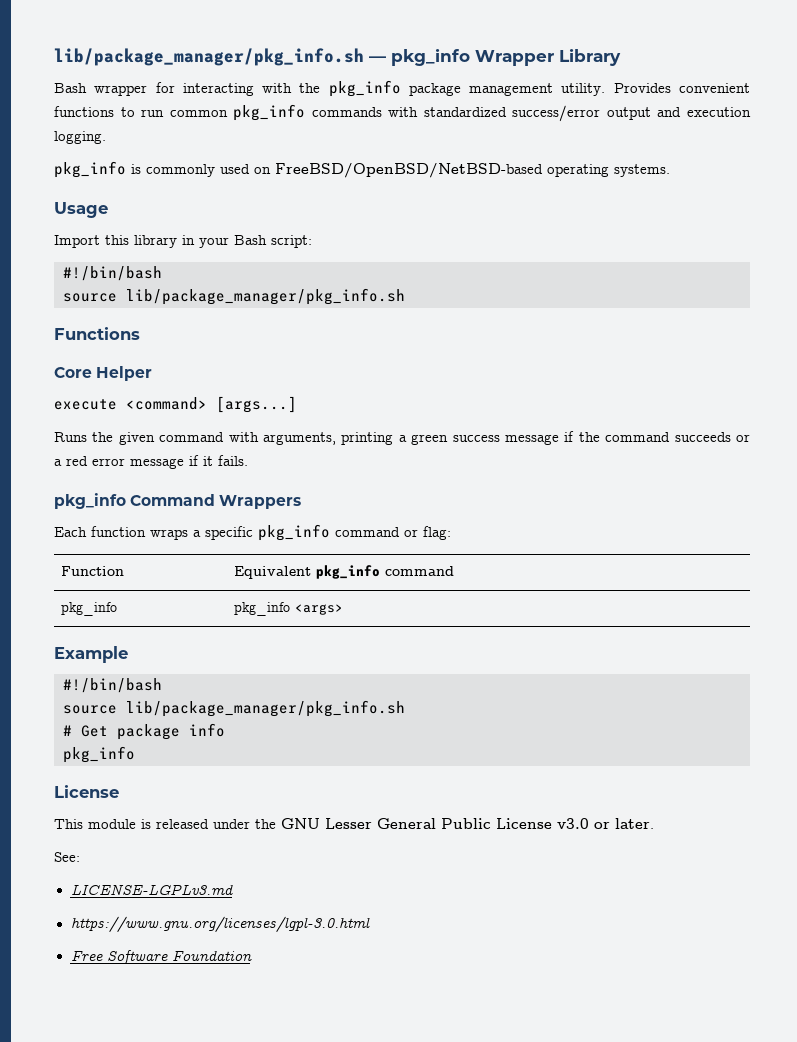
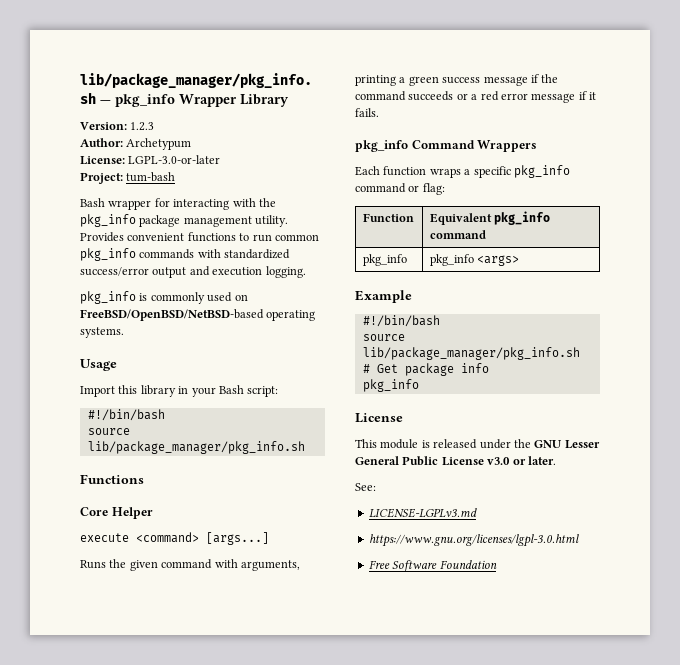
(621, 57) none -> [80,122,155,131] [80,138,192,150] [80,155,221,165] [80,172,176,184] // Version: 1.2.3 // Author: Archetypum // License: LGPL-3.0-or-later // Project: tum-bash

